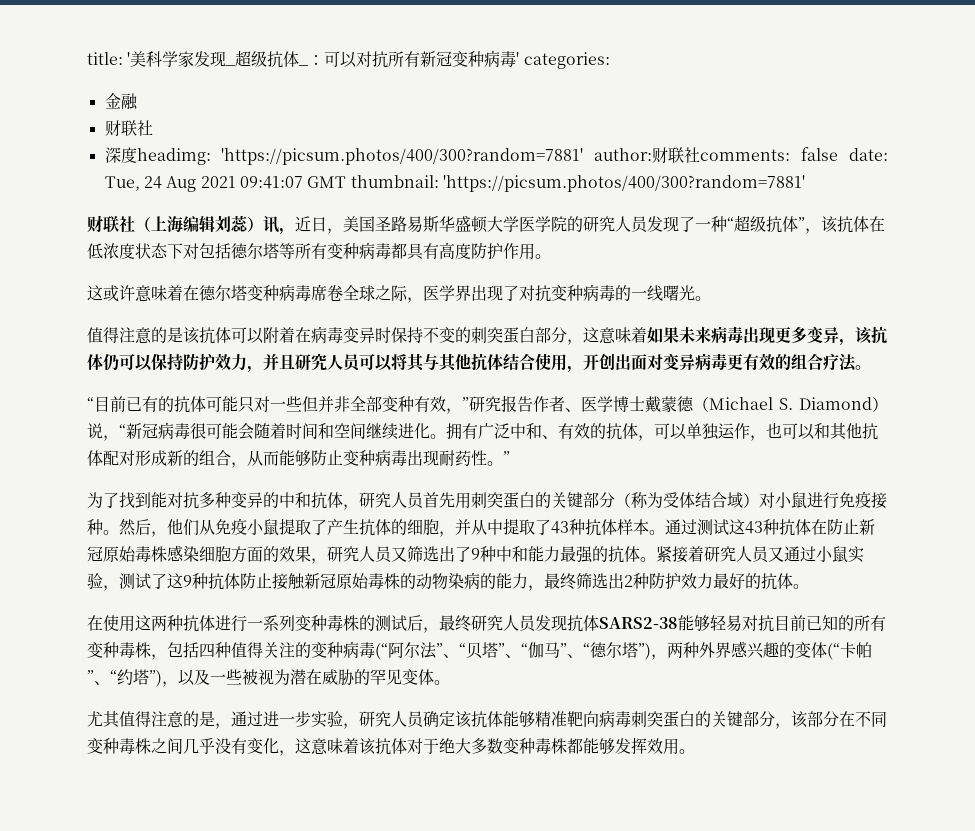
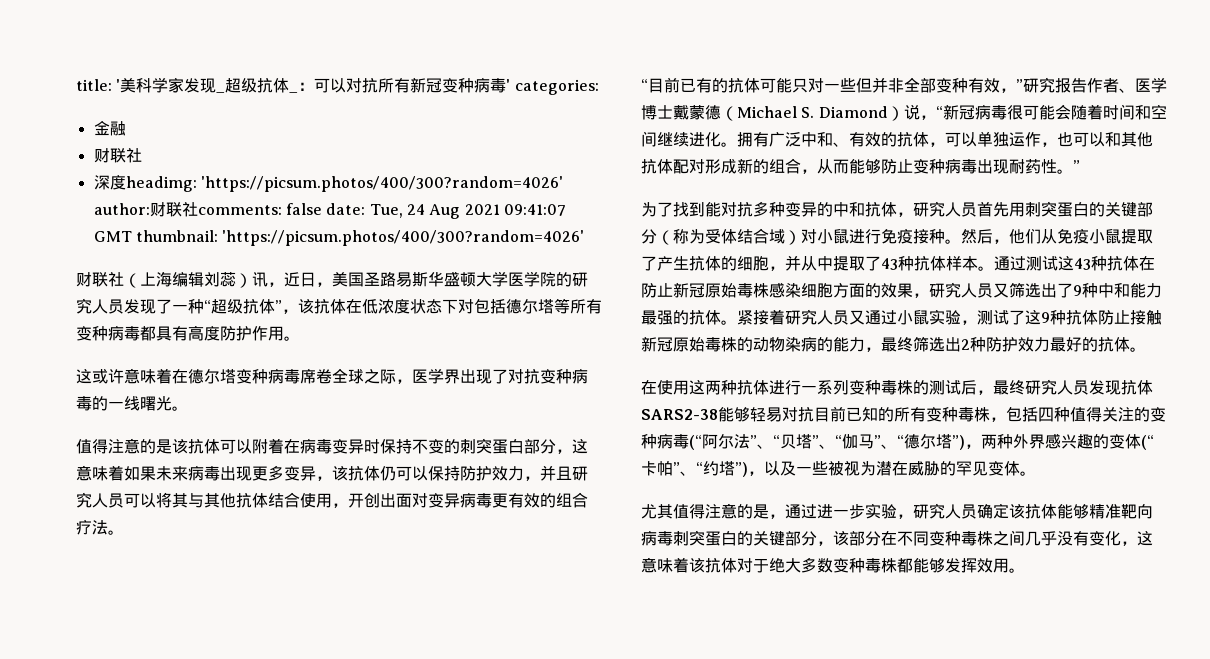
[221,148,584,165] 'https://picsum.photos/400/300?random=7881' -> [200,176,563,192] 'https://picsum.photos/400/300?random=4026'
[442,175,805,192] 'https://picsum.photos/400/300?random=7881' -> [222,230,585,246] 'https://picsum.photos/400/300?random=4026'

